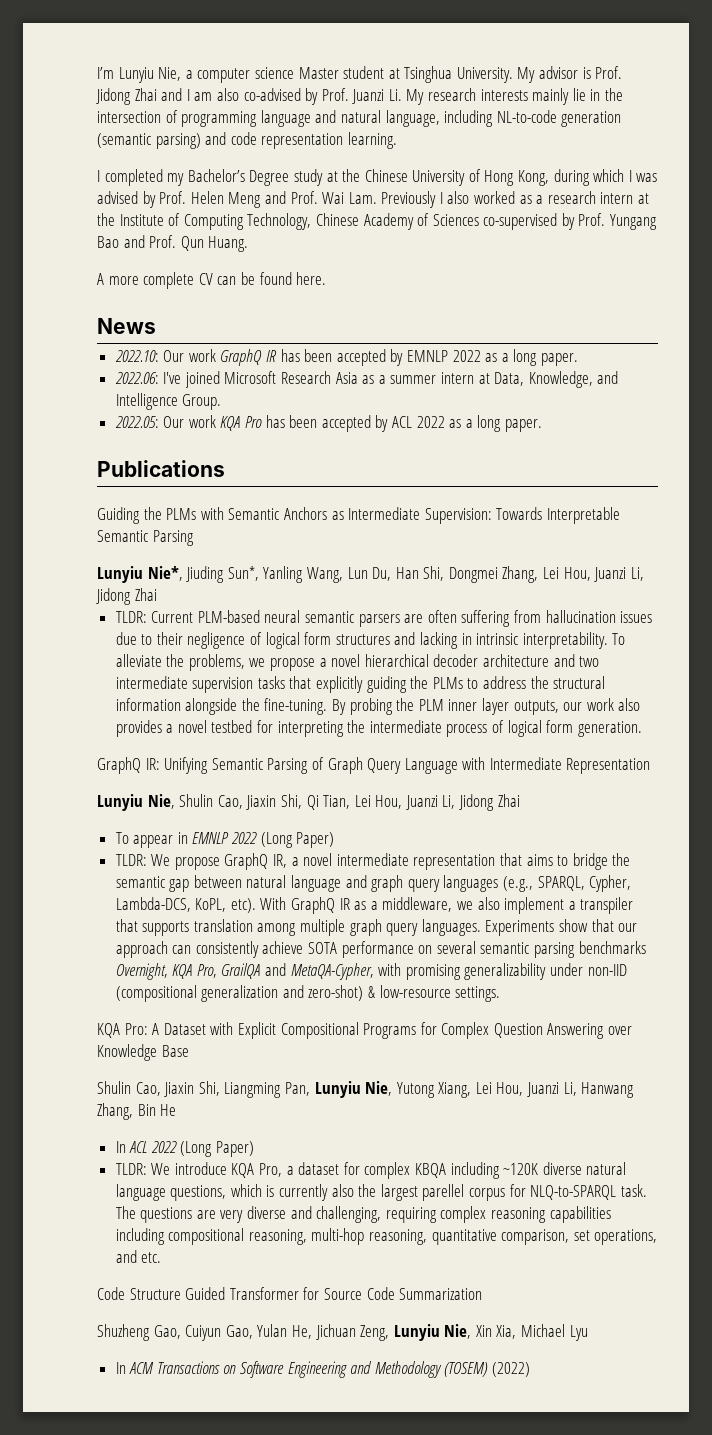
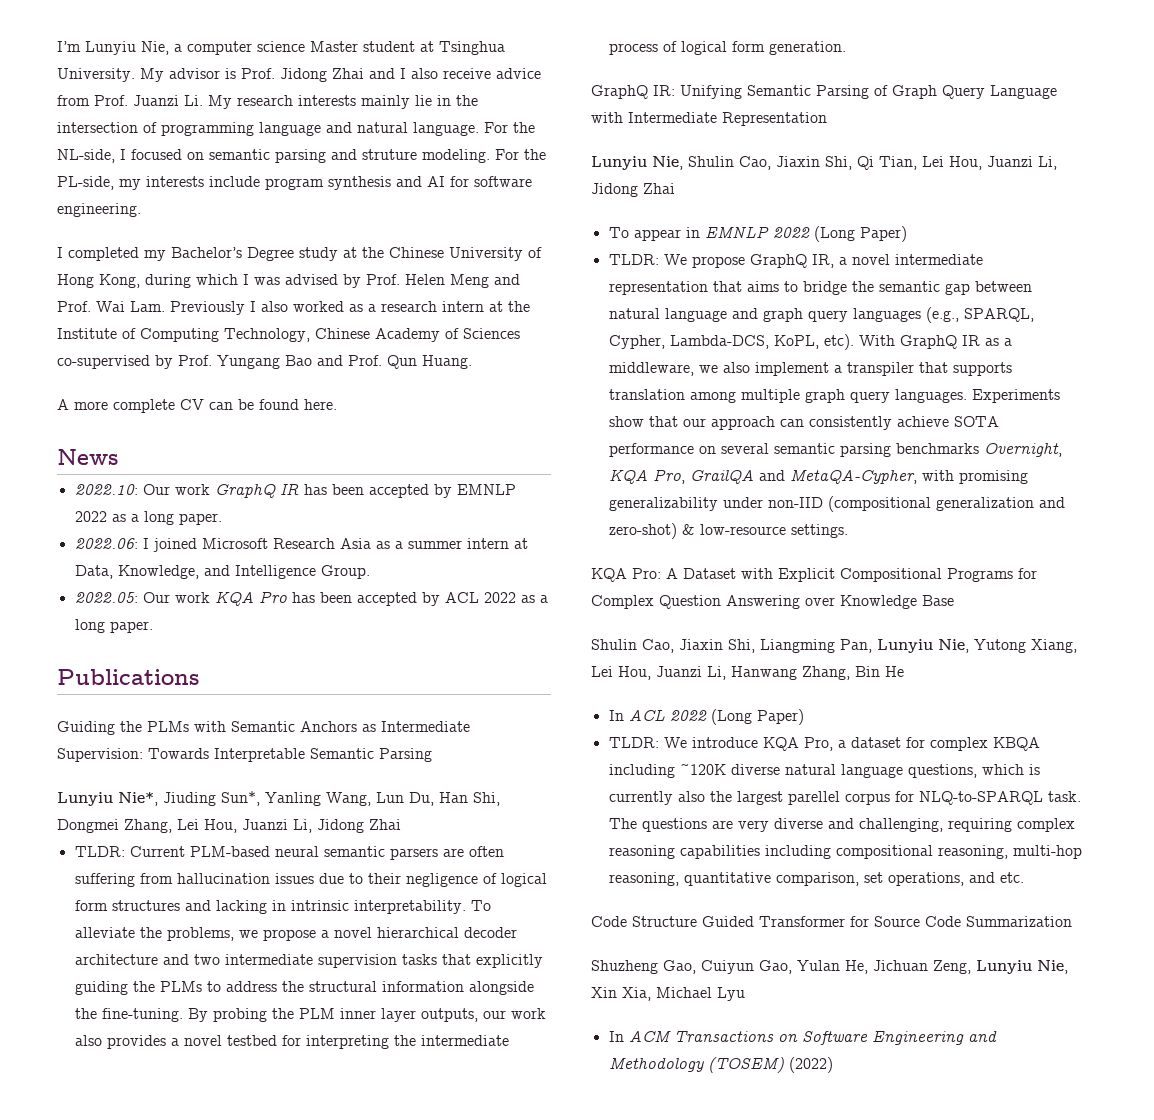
[194,88,319,105] am also co-advised by -> [411,68,541,79] [57,95,90,106] also receive advice from
[385,110,622,127] [97,132,397,149] language, including NL-to-code generation (semantic parsing) and code representation learning. -> [413,122,535,136] [57,149,546,163] [57,176,532,190] [57,203,141,217] language. For the NL-side, I focused on semantic parsing and struture modeling. For the PL-side, my interests include program synthesis and AI for software engineering.
[163,372,182,384] I've -> [142,538,149,549] I

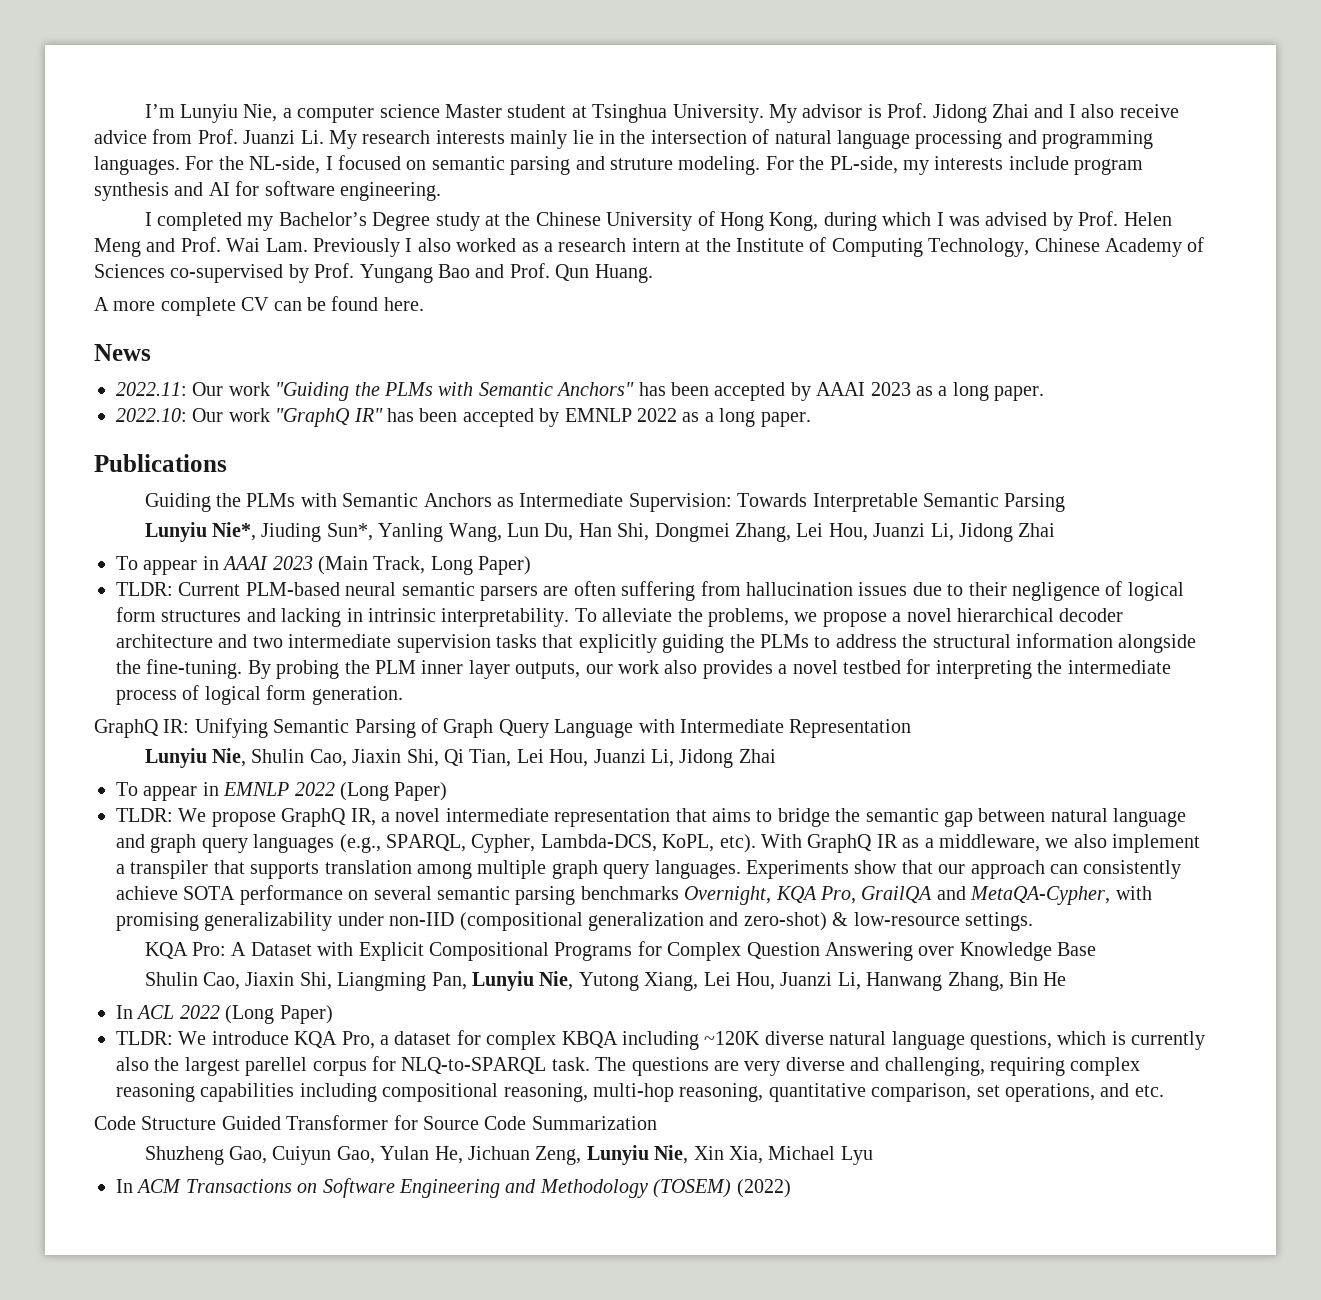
[161,122,479,136] programming language and natural language. -> [774,130,1154,149] [94,156,180,175] natural language processing and programming languages.
(118, 457) none -> [116,382,1045,401] // 2022.11: Our work "Guiding the PLMs with Semantic Anchors" has been accepted by AAAI 2023 as a long paper.
[214,483,299,498] GraphQ IR -> [275,408,383,427] "GraphQ IR"
[74,538,528,552] [74,565,370,579] [74,591,548,606] [74,619,153,633] // 2022.06: I joined Microsoft Research Asia as a summer intern at Data, Knowledge, and Intelligence Group. // 2022.05: Our work KQA Pro has been accepted by ACL 2022 as a long paper. -> (811, 419) none
(401, 824) none -> [116,556,532,575] // To appear in AAAI 2023 (Main Track, Long Paper)

